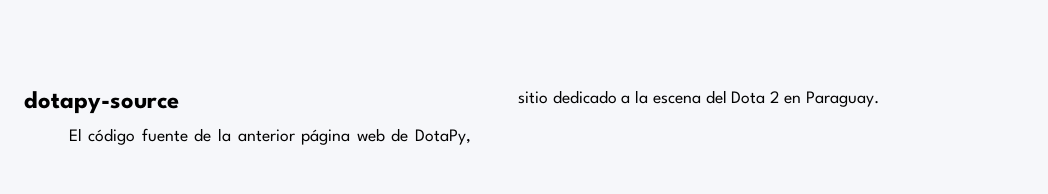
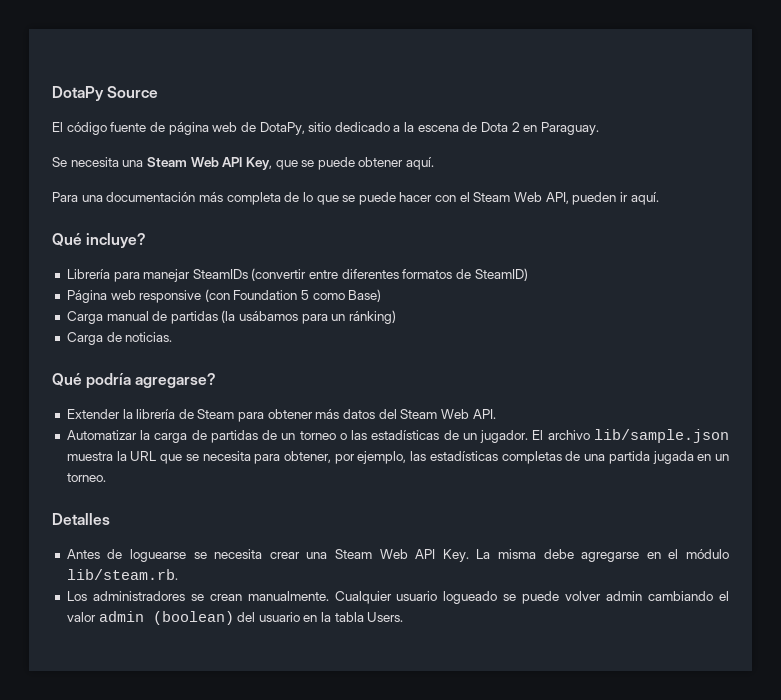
[24,91,179,114] dotapy-source -> [52,86,159,101] DotaPy Source
[218,128,295,142] la anterior -> (165, 127) none
[705,90,727,104] del -> [462,122,478,132] de
(879, 99) none -> [52,157,435,170] [52,192,659,205] [52,233,147,248] [66,268,528,282] [66,289,382,303] [66,310,397,324] [66,332,173,345] [52,373,217,389] [66,409,496,422] [66,429,729,443] [66,451,729,464] [66,473,106,482] [52,513,110,525] [66,549,730,562] [66,569,178,580] [66,591,729,604] [66,611,404,625] // Se necesita una Steam Web API Key, que se puede obtener aquí. // Para una documentación más completa de lo que se puede hacer con el Steam Web API, pueden ir aquí. // Qué incluye? // Librería para manejar SteamIDs (convertir entre diferentes formatos de SteamID) // Página web responsive (con Foundation 5 como Base) // Carga manual de partidas (la usábamos para un ránking) // Carga de noticias. // Qué podría agregarse? // Extender la librería de Steam para obtener más datos del Steam Web API. // Automatizar la carga de partidas de un torneo o las estadísticas de un jugador. El archivo lib/sample.json muestra la URL que se necesita para obtener, por ejemplo, las estadísticas completas de una partida jugada en un torneo. // Detalles // Antes de loguearse se necesita crear una Steam Web API Key. La misma debe agregarse en el módulo lib/steam.rb. // Los administradores se crean manualmente. Cualquier usuario logueado se puede volver admin cambiando el valor admin (boolean) del usuario en la tabla Users.

